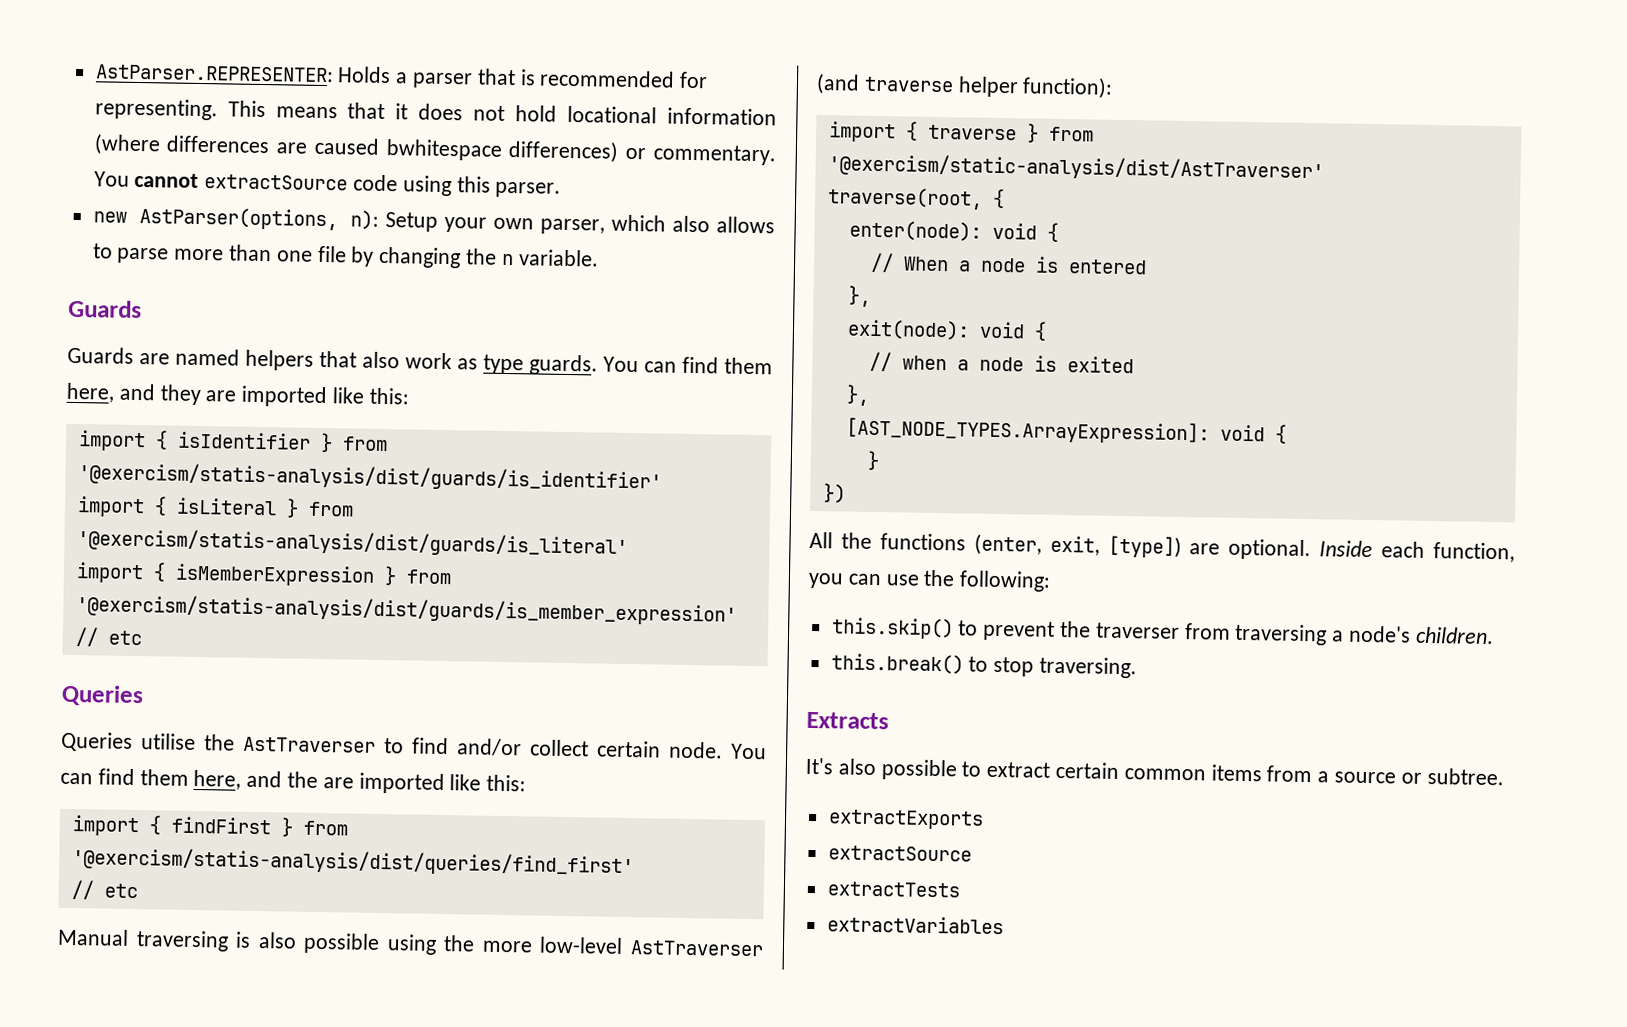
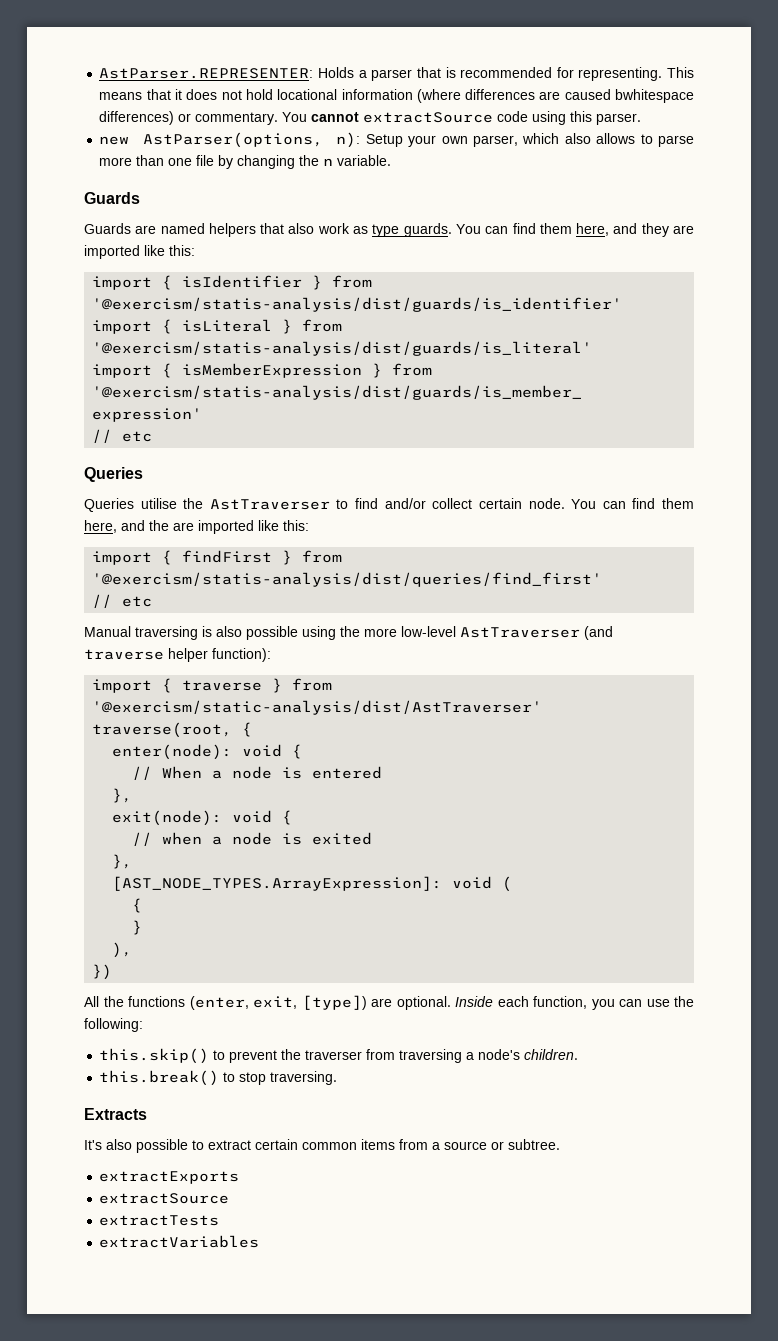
(1265, 433) none -> [502,876,513,892] ( //
(880, 460) none -> [112,942,133,958] // ),

